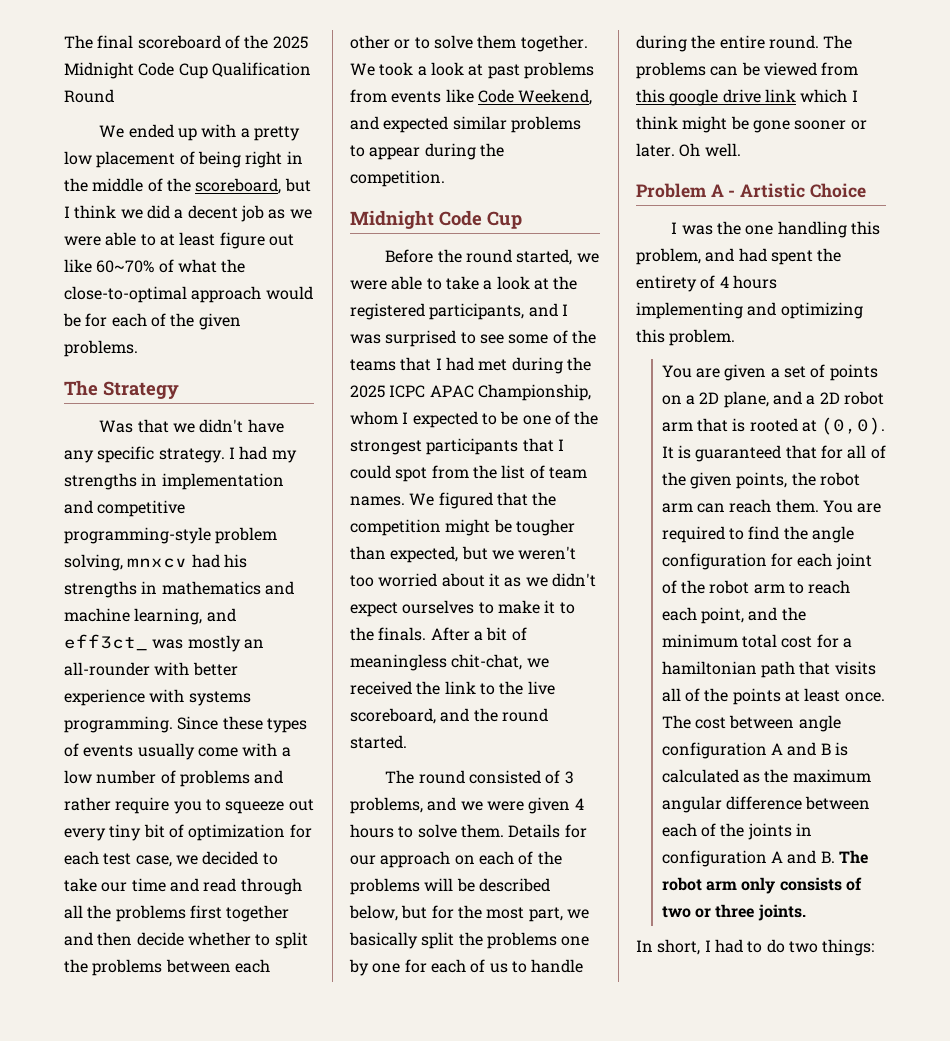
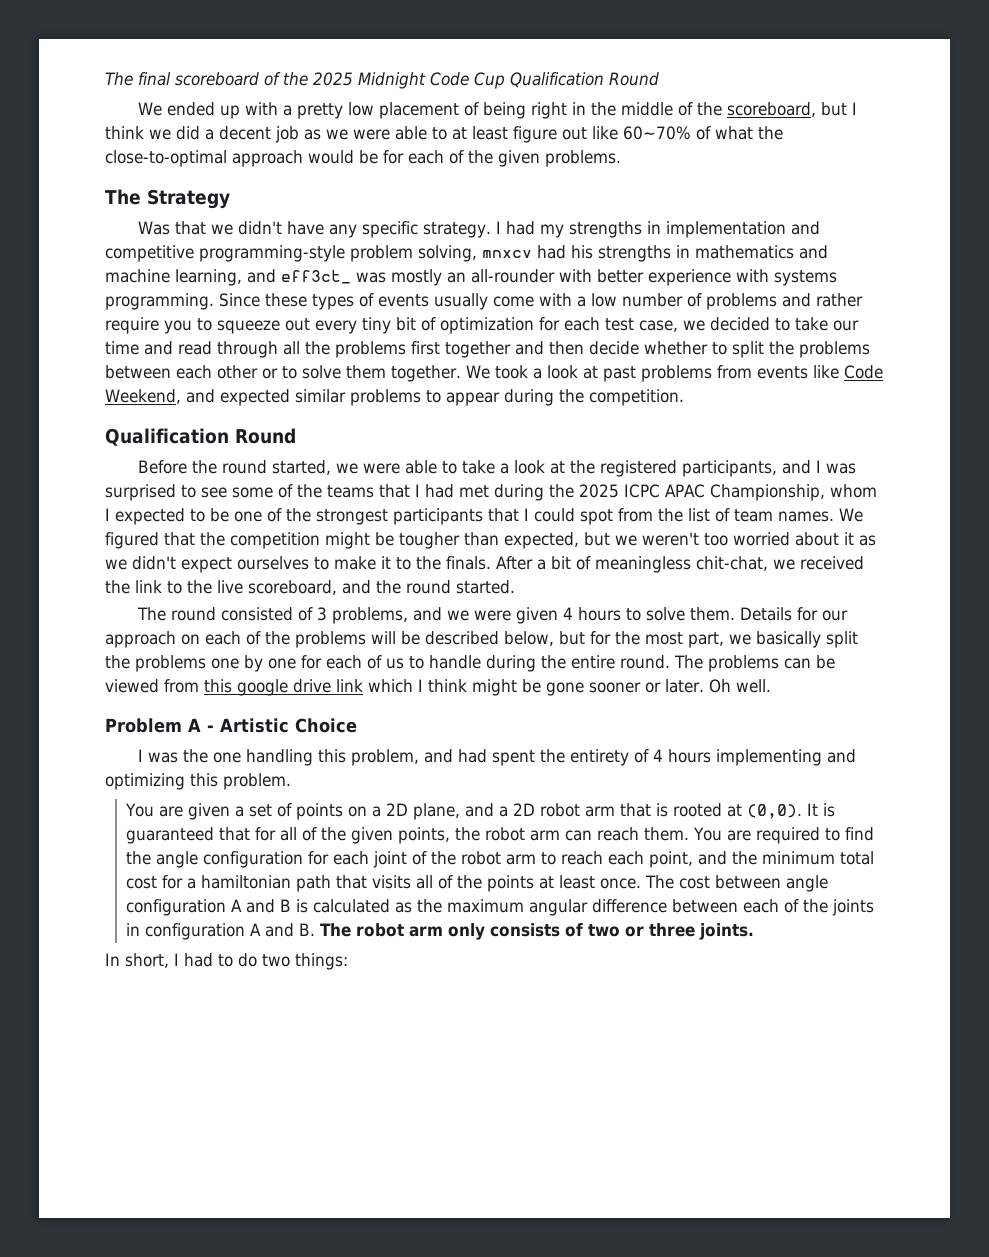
[350,210,522,229] Midnight Code Cup -> [105,428,296,446] Qualification Round

